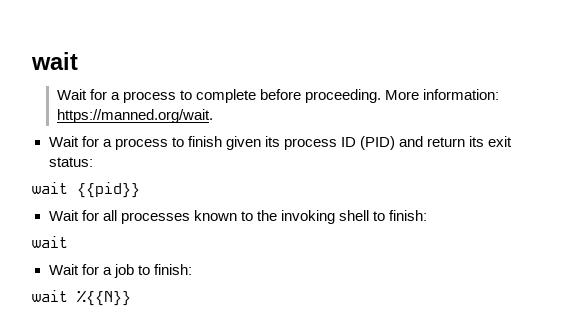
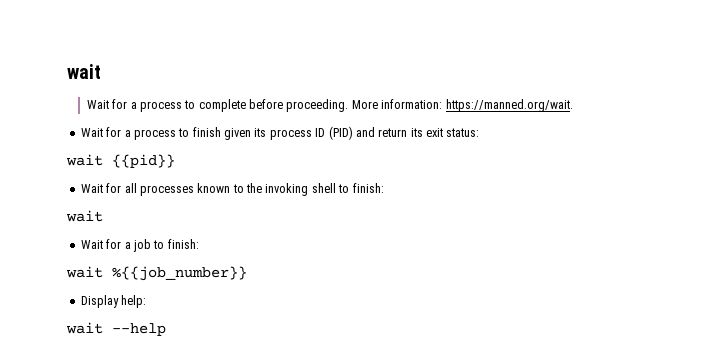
[77,290,131,306] %{{N}} -> [112,266,247,281] [80,295,147,308] [66,322,166,336] %{{job_number}} // Display help: // wait --help

